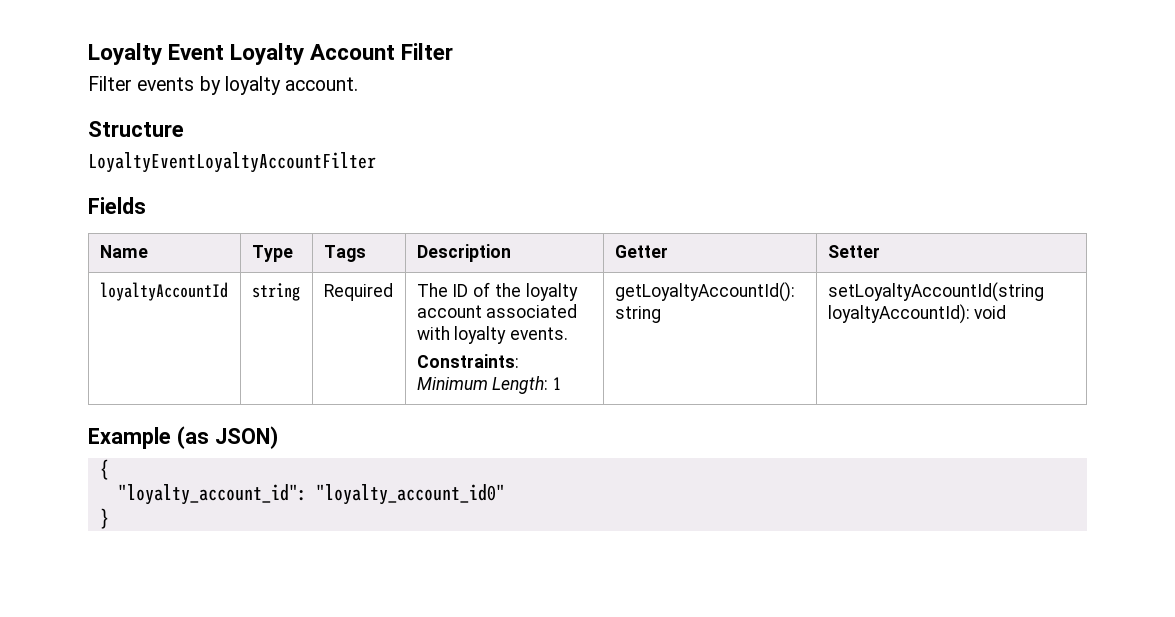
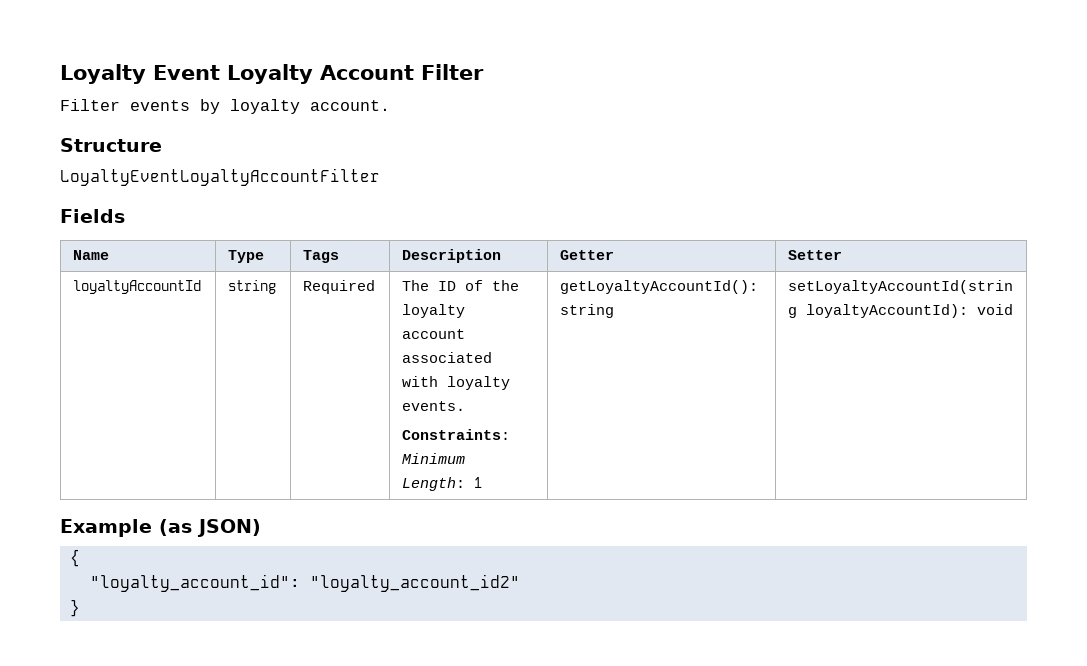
[315,484,505,505] "loyalty_account_id0" -> [309,574,520,592] "loyalty_account_id2"

